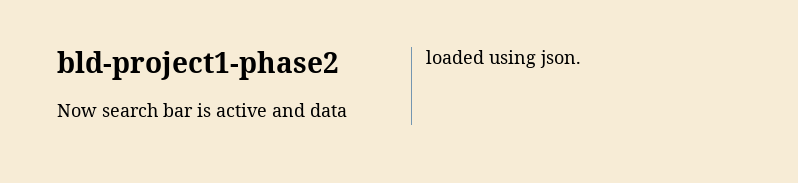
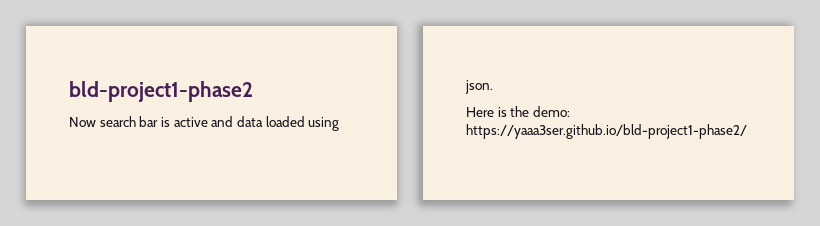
(581, 59) none -> [466,106,570,117] [466,124,747,139] // Here is the demo: https://yaaa3ser.github.io/bld-project1-phase2/

